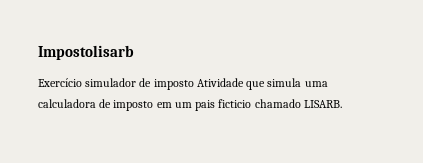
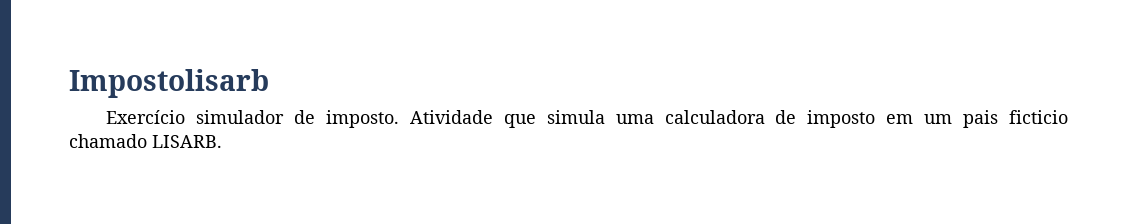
[153,79,194,90] imposto -> [325,110,399,128] imposto.

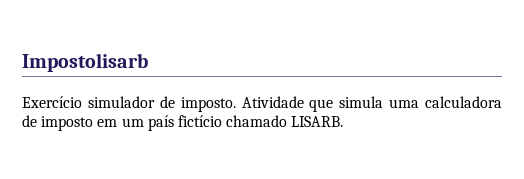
[963,110,1068,128] pais ficticio -> [147,115,222,131] país fictício

